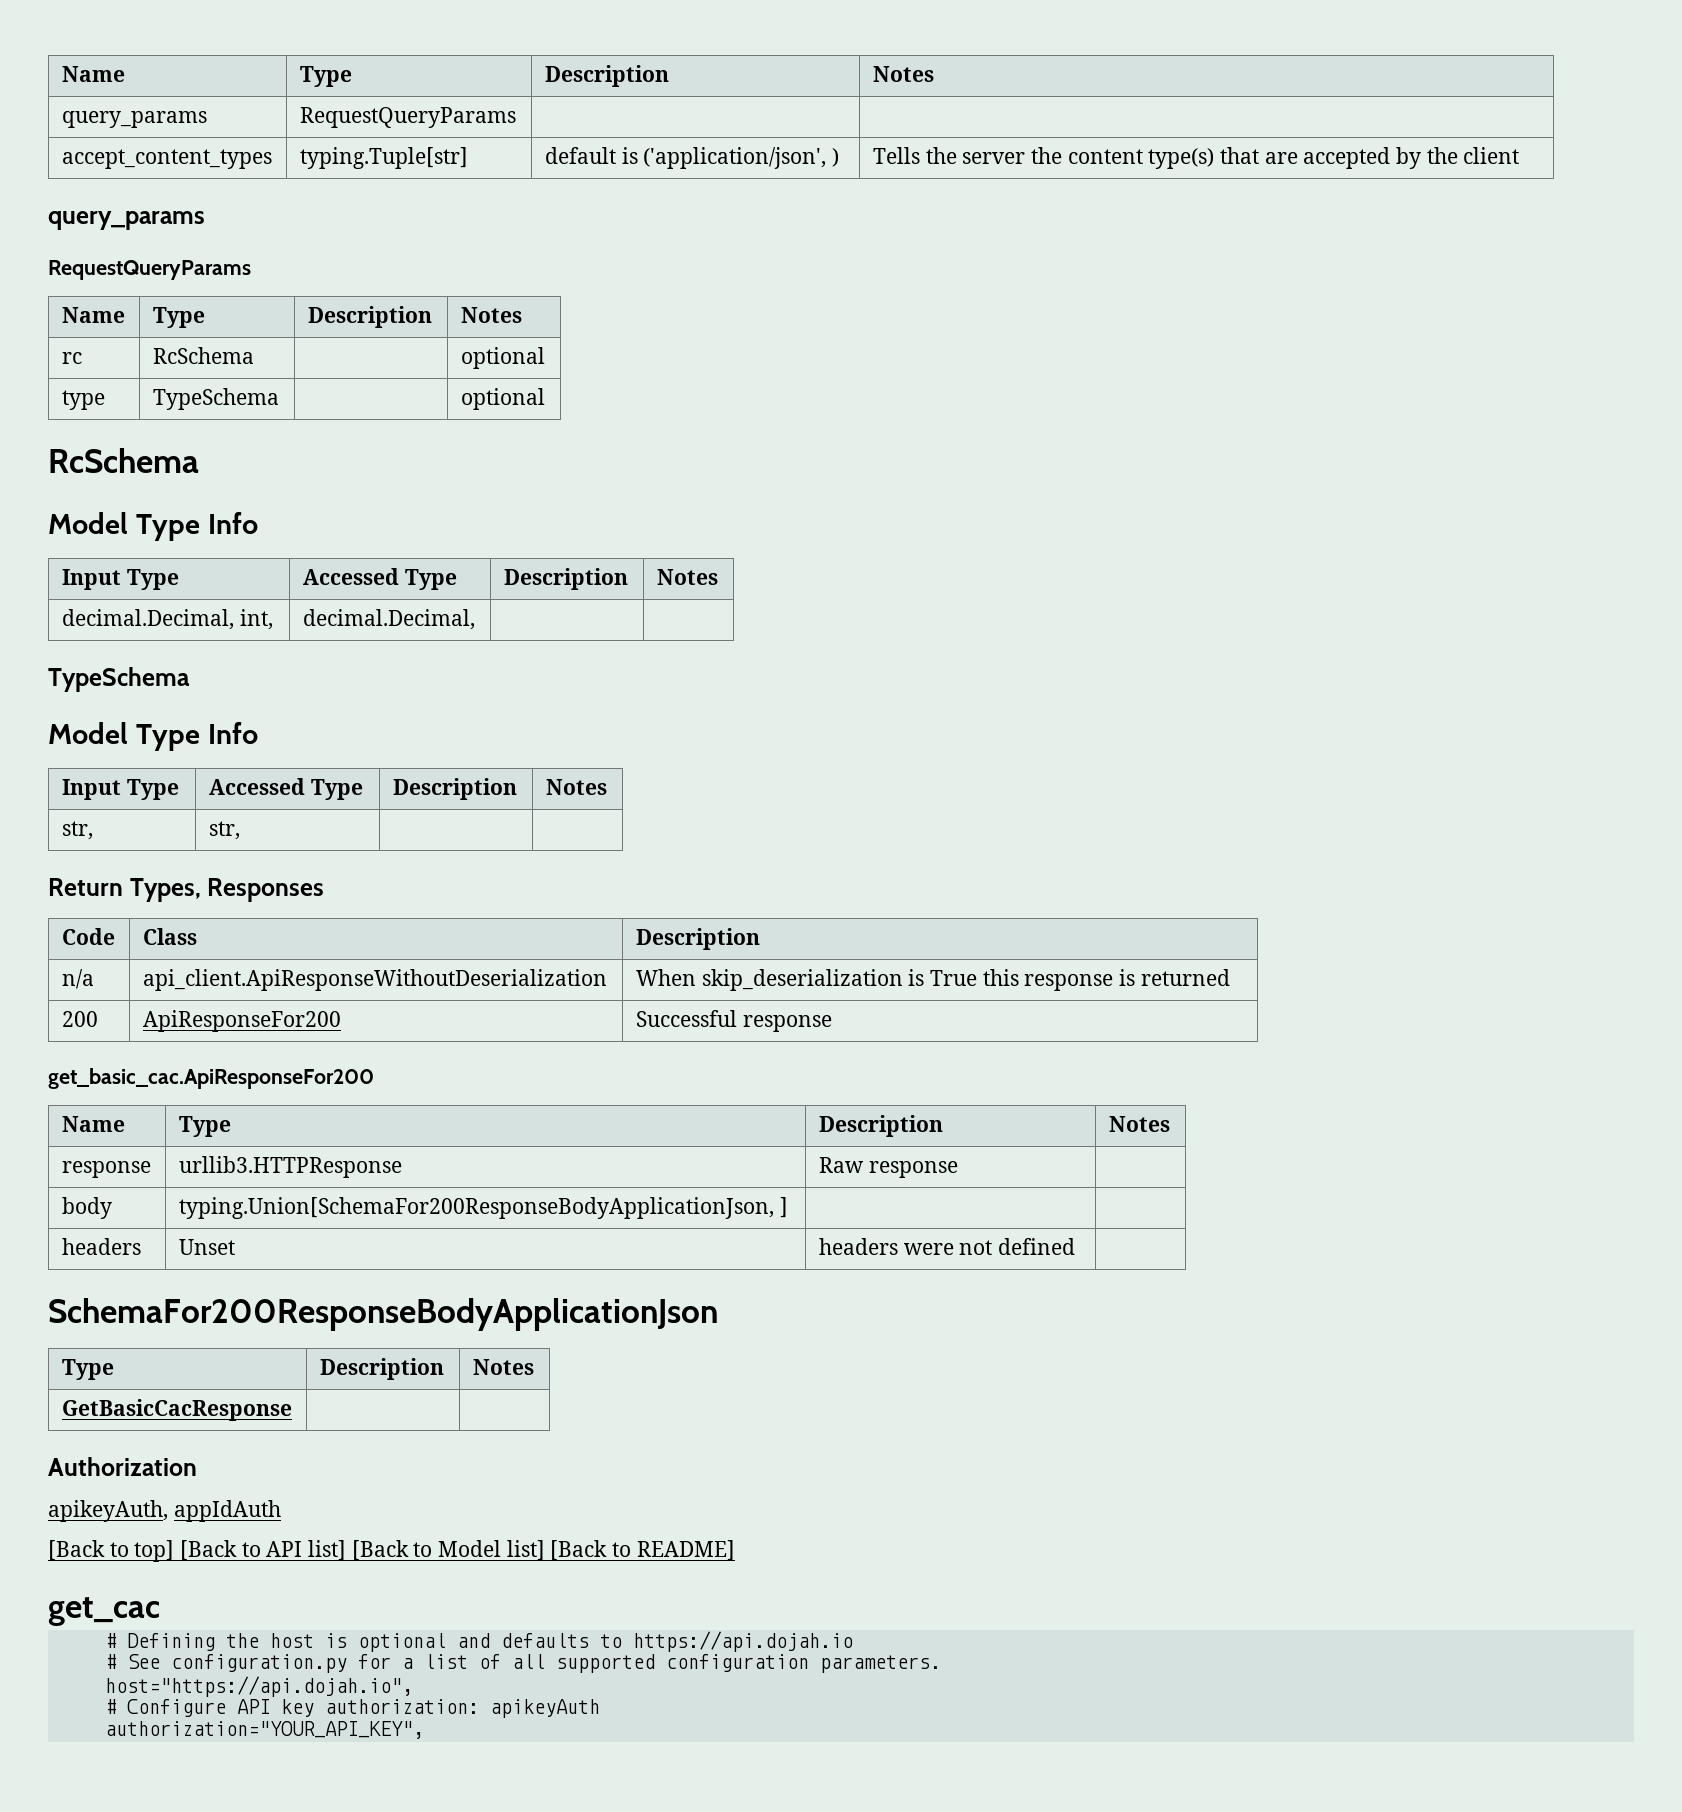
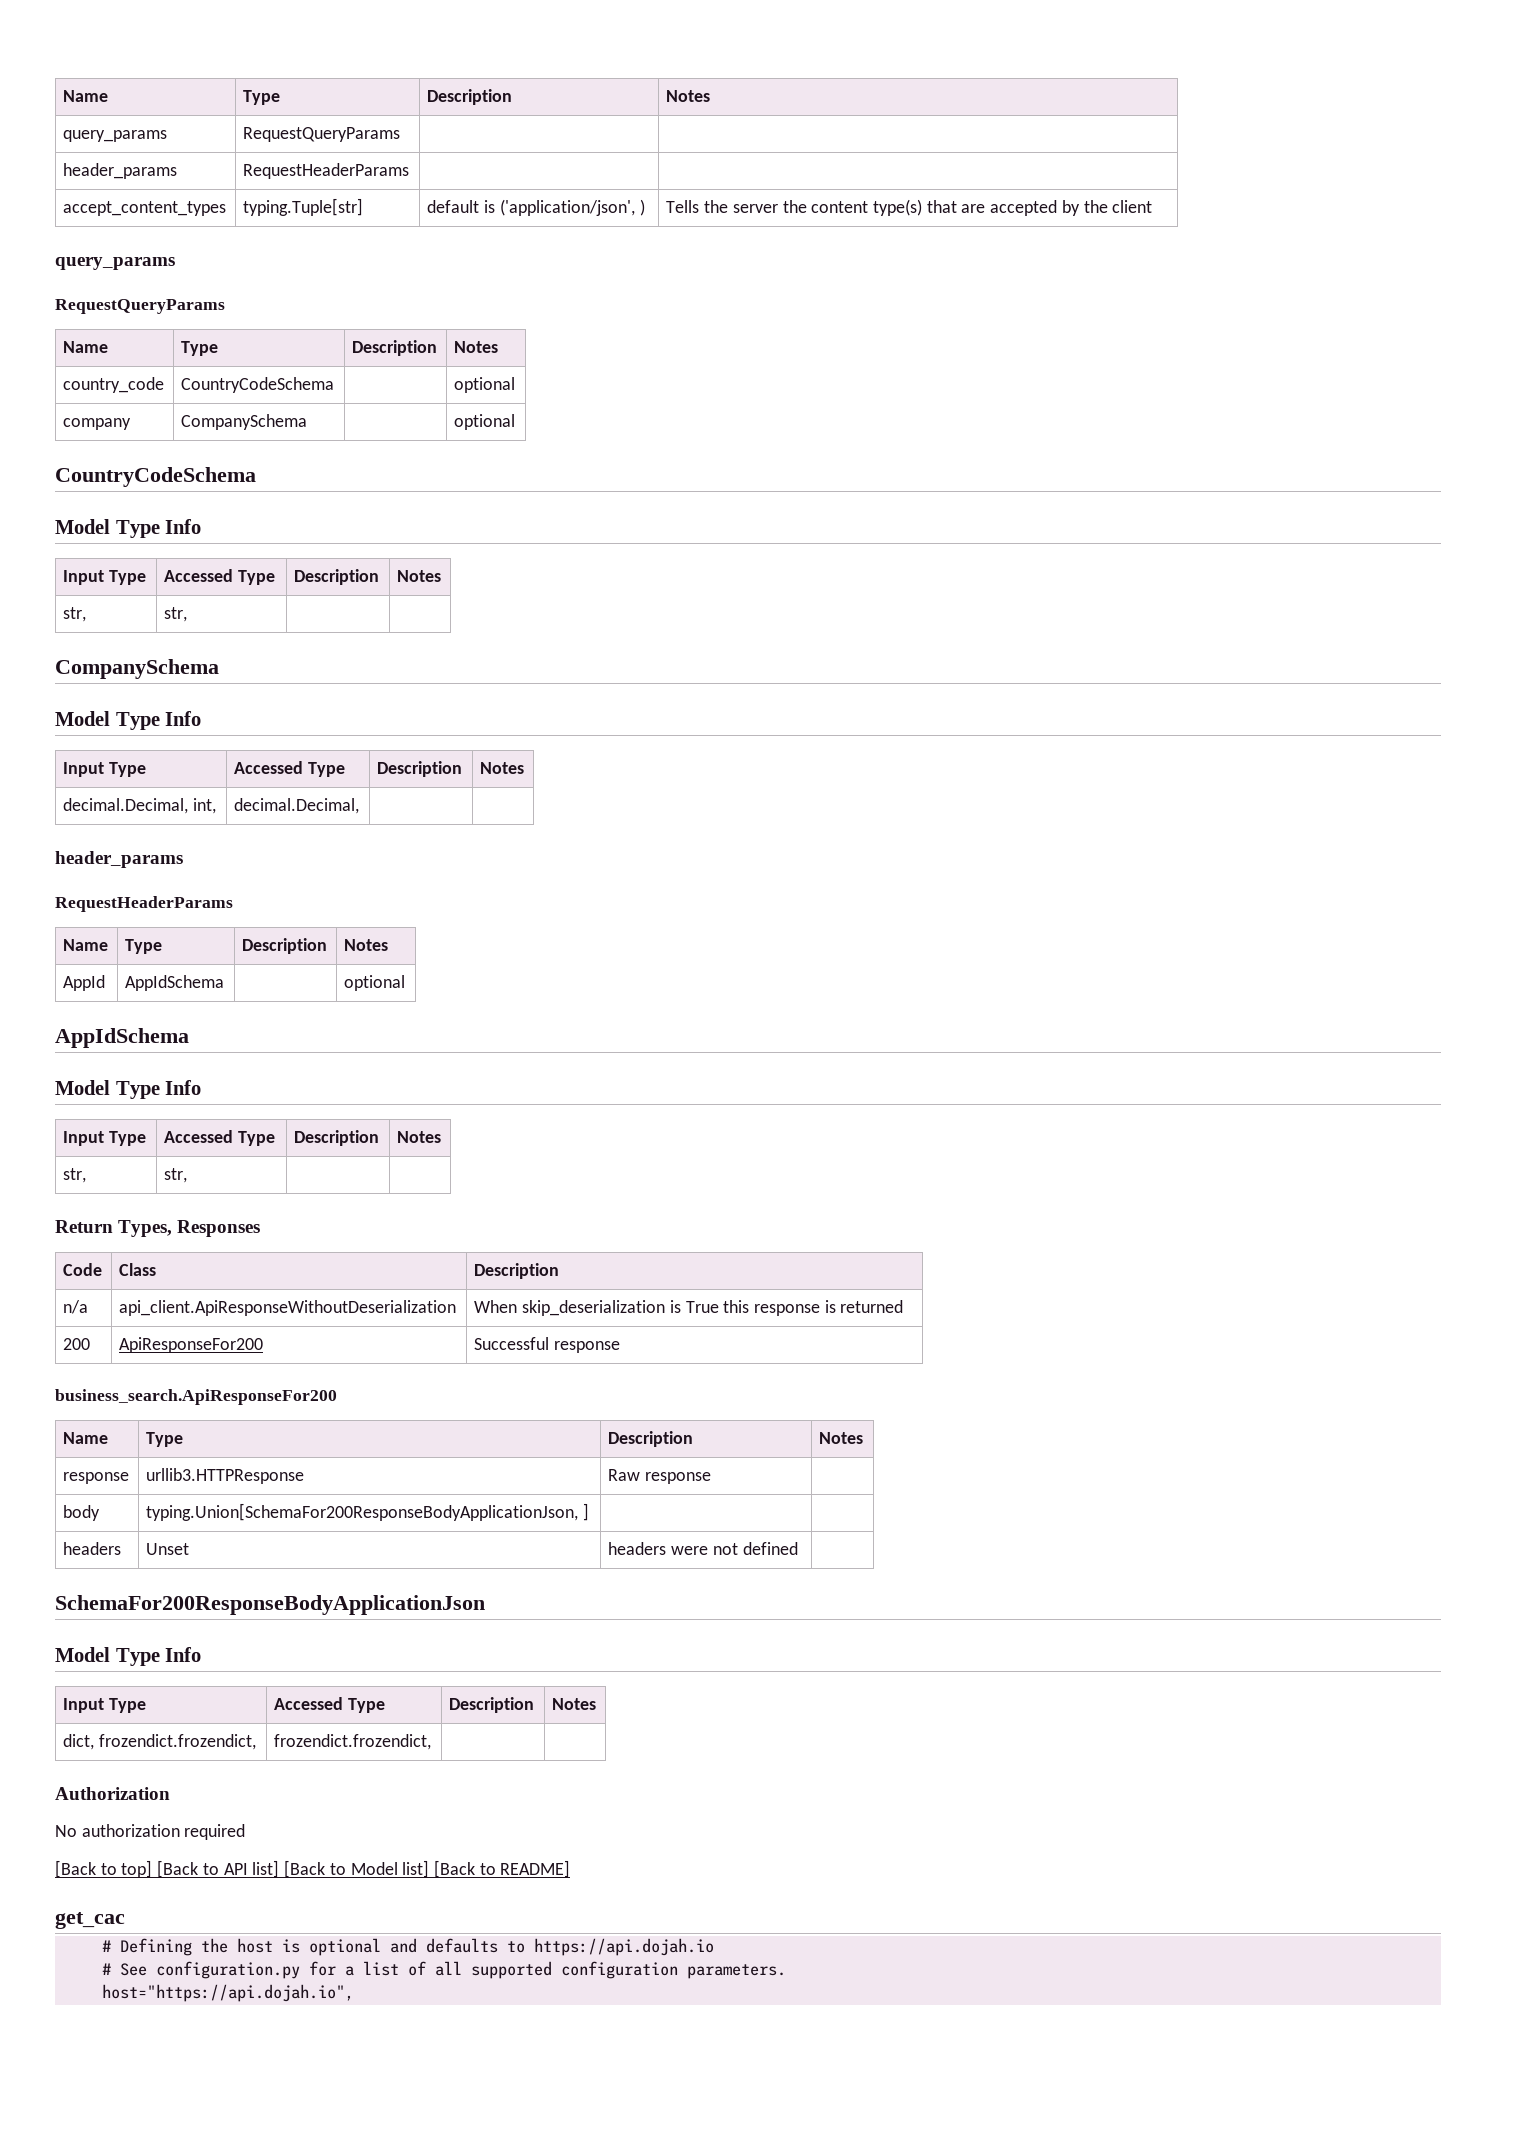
(516, 117) none -> [63,163,178,179] [243,163,410,179] // header_params | RequestHeaderParams | |
[61,352,82,364] [152,347,254,364] [460,347,545,369] [61,390,105,410] [152,388,279,410] [460,388,545,410] [48,448,199,473] rc | RcSchema | | optional // type | TypeSchema | | optional // RcSchema -> [63,377,165,393] [181,377,335,393] [454,377,516,393] [63,418,132,430] [181,414,308,430] [454,414,516,430] [55,467,256,487] [55,519,202,538] [63,570,147,585] [164,569,276,585] [294,569,380,585] [397,570,442,582] [63,607,87,622] [164,607,188,622] [55,659,219,679] country_code | CountryCodeSchema | | optional // company | CompanySchema | | optional // CountryCodeSchema // Model Type Info // Input Type | Accessed Type | Description | Notes // str, | str, | | // CompanySchema
[48,667,190,692] TypeSchema -> [55,851,183,868] [55,896,233,912] [63,939,109,951] [125,939,163,954] [242,938,328,954] [344,939,389,951] [63,975,106,991] [125,975,225,991] [344,975,406,991] [55,1028,189,1048] header_params // RequestHeaderParams // Name | Type | Description | Notes // AppId | AppIdSchema | | optional // AppIdSchema
[48,1068,374,1089] get_basic_cac.ApiResponseFor200 -> [55,1389,337,1405] business_search.ApiResponseFor200
[61,1359,114,1380] [319,1358,444,1380] [472,1359,534,1375] [61,1399,292,1421] [48,1457,197,1476] [48,1500,281,1522] // Type | Description | Notes // GetBasicCacResponse | | // Authorization // apikeyAuth, appIdAuth -> [55,1647,202,1666] [63,1698,147,1713] [274,1697,386,1713] [449,1697,535,1713] [552,1698,597,1710] [63,1734,257,1750] [274,1734,432,1750] [55,1787,170,1800] [55,1824,246,1840] // Model Type Info // Input Type | Accessed Type | Description | Notes // dict, frozendict.frozendict, | frozendict.frozendict, | | // Authorization // No authorization required
[104,1699,600,1718] [104,1721,424,1739] // # Configure API key authorization: apikeyAuth // authorization="YOUR_API_KEY", -> (354, 1993) none

